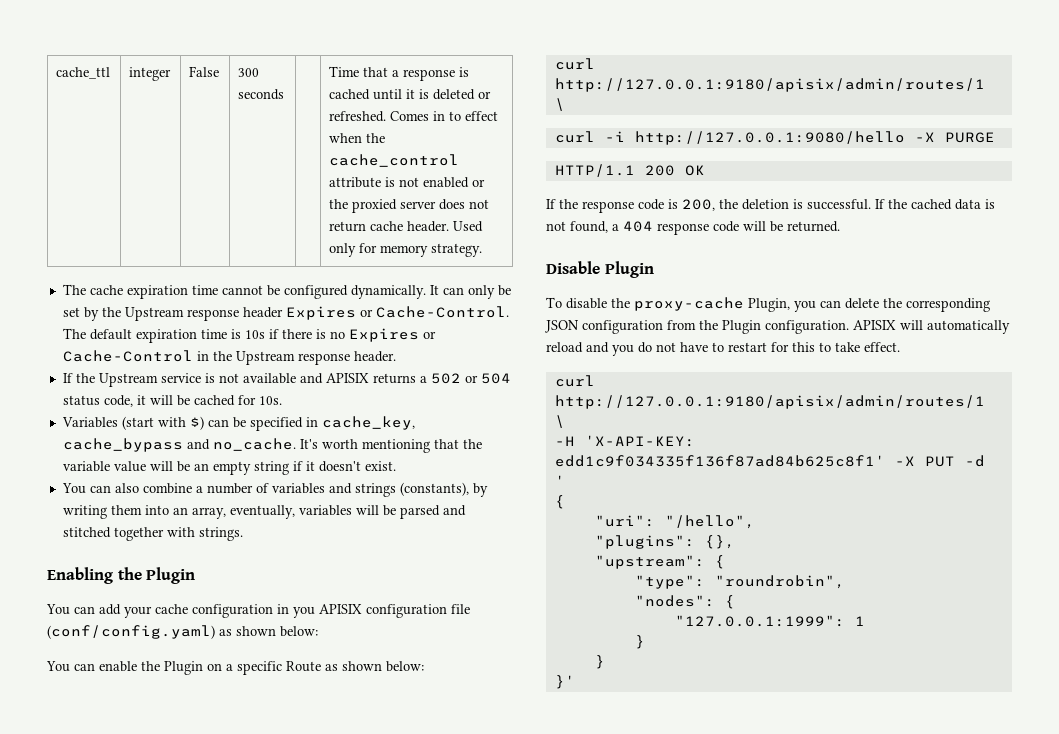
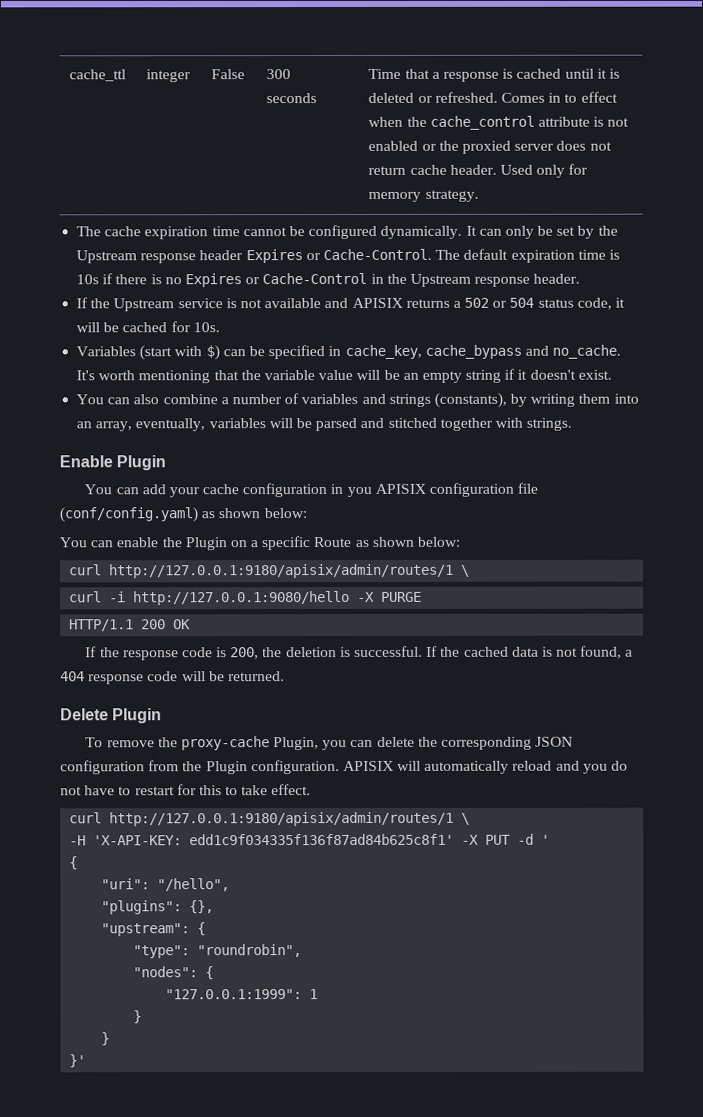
[47,567,142,584] Enabling the -> [59,455,113,468] Enable
[546,261,600,274] Disable -> [60,708,109,721] Delete
[566,298,607,309] disable -> [106,740,155,748] remove

